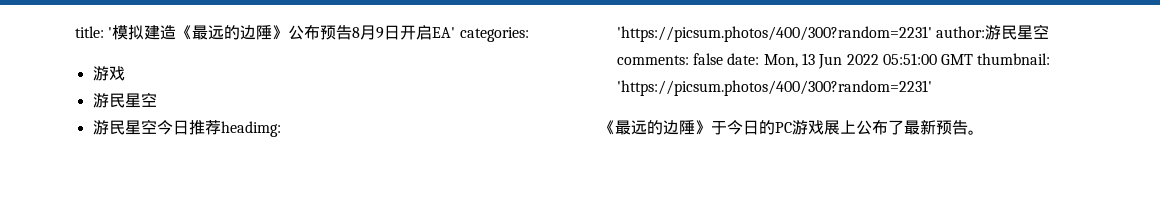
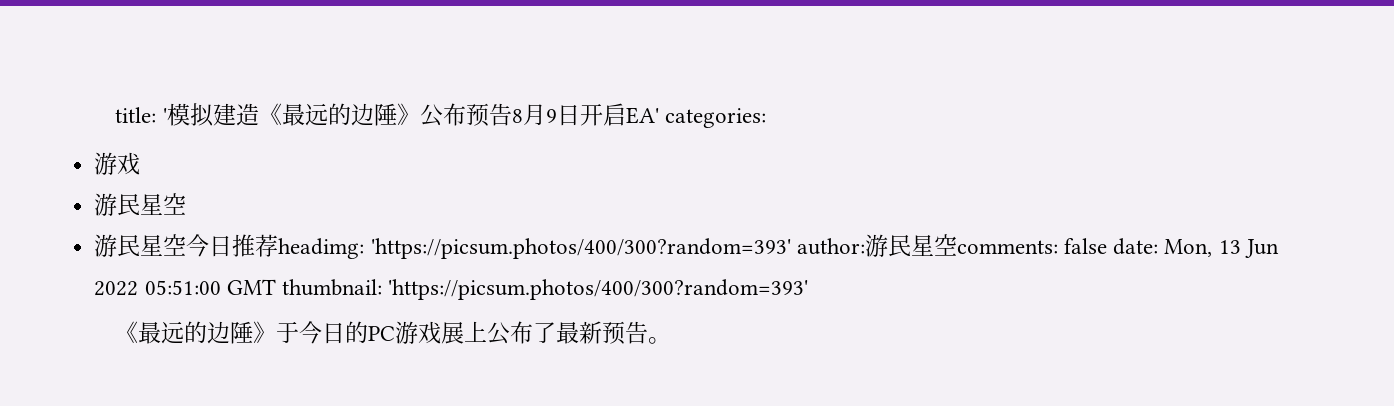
[616,26,932,42] 'https://picsum.photos/400/300?random=2231' -> [370,238,791,259] 'https://picsum.photos/400/300?random=393'
[616,80,932,96] 'https://picsum.photos/400/300?random=2231' -> [388,279,809,300] 'https://picsum.photos/400/300?random=393'

